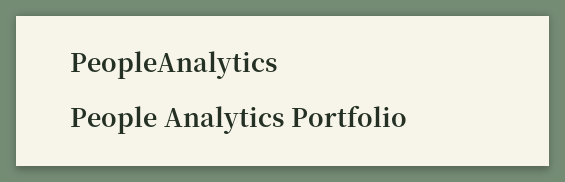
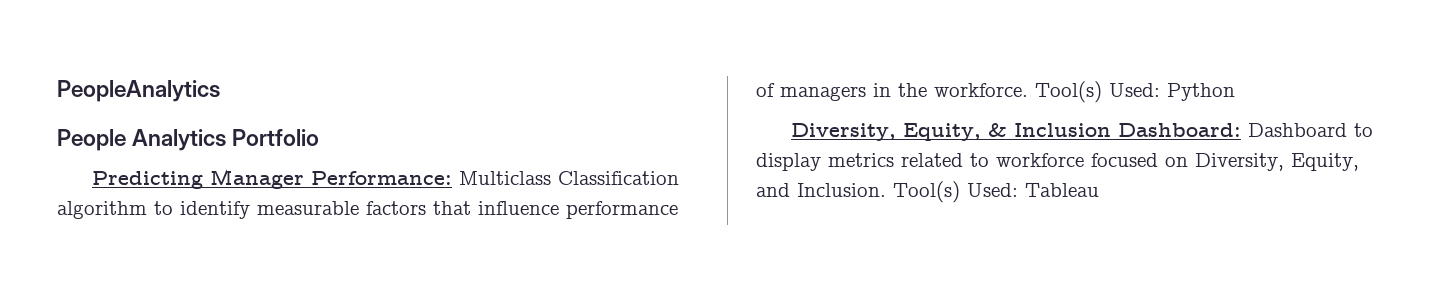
(407, 116) none -> [92,169,680,189] [57,201,678,219] [756,81,1235,103] [791,123,1374,141] [756,153,1359,171] [756,181,1099,203] // Predicting Manager Performance: Multiclass Classification algorithm to identify measurable factors that influence performance of managers in the workforce. Tool(s) Used: Python // Diversity, Equity, & Inclusion Dashboard: Dashboard to display metrics related to workforce focused on Diversity, Equity, and Inclusion. Tool(s) Used: Tableau

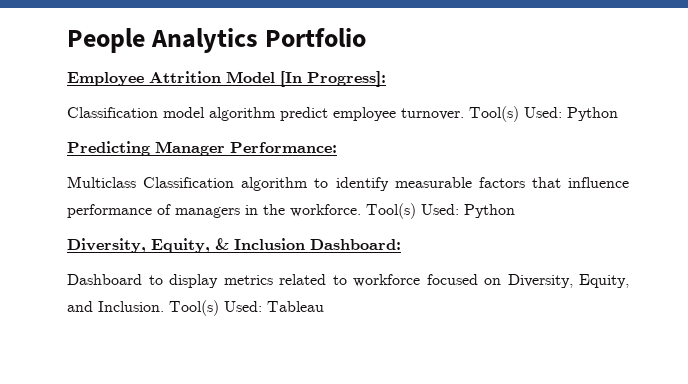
[57,80,220,102] PeopleAnalytics // -> (67, 40) none
(320, 137) none -> [67,71,386,87] [67,106,618,122] // Employee Attrition Model [In Progress]: // Classification model algorithm predict employee turnover. Tool(s) Used: Python
(453, 178) none -> (337, 147) //
(1242, 130) none -> (401, 244) //

